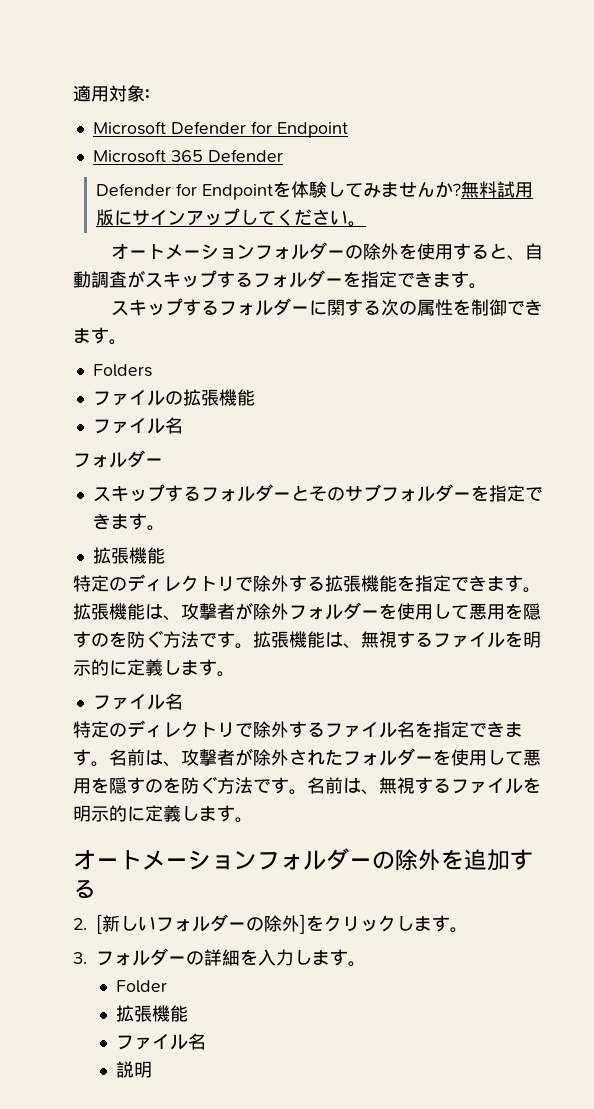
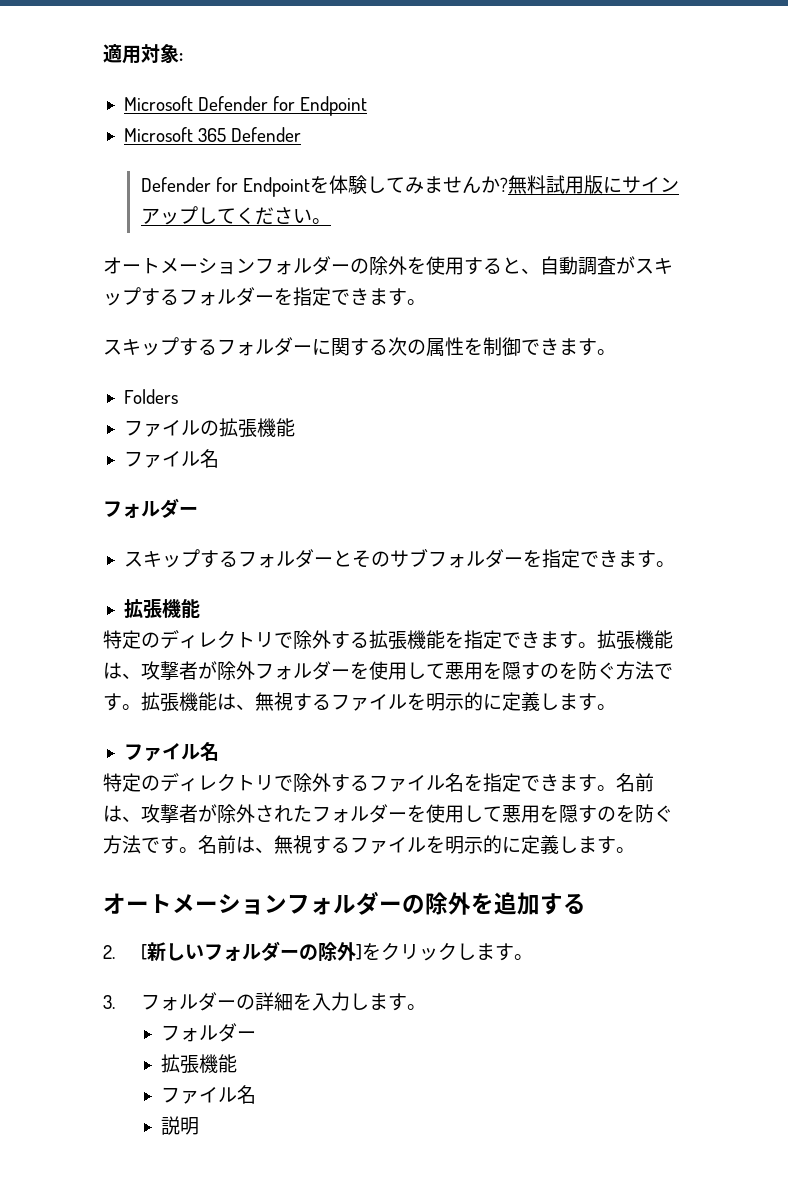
[116,980,168,993] Folder -> [161,1023,257,1042] フォルダー

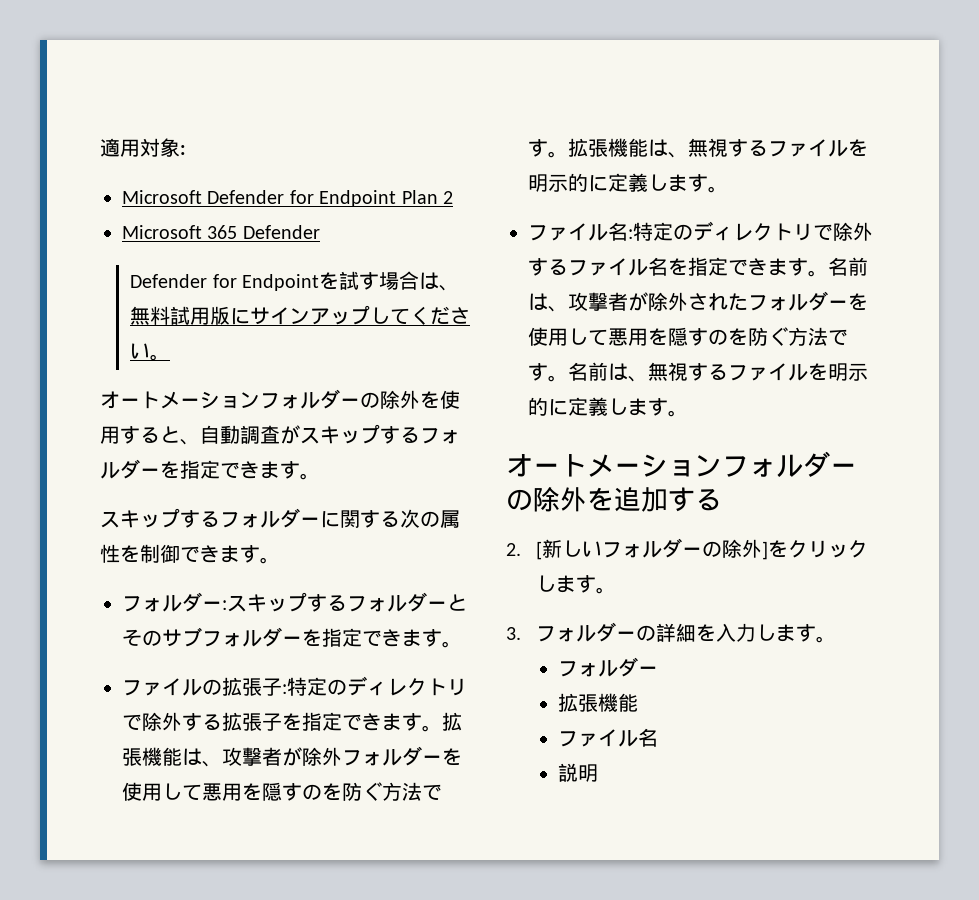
(368, 106) none -> [401,190,453,204] Plan 2
[328,175,508,195] 体験してみませんか? -> [339,271,460,291] 試す場合は、
[123,389,178,404] [123,418,295,438] [123,449,219,468] [103,498,198,518] // Folders // ファイルの拡張機能 // ファイル名 // フォルダー // -> [122,592,227,612] // フォルダー:
[123,599,200,619] 拡張機能 // -> [122,677,287,696] ファイルの拡張子:
[407,630,445,649] 機能 -> [262,713,282,731] 子
(219, 751) // -> [628,229,633,239] :

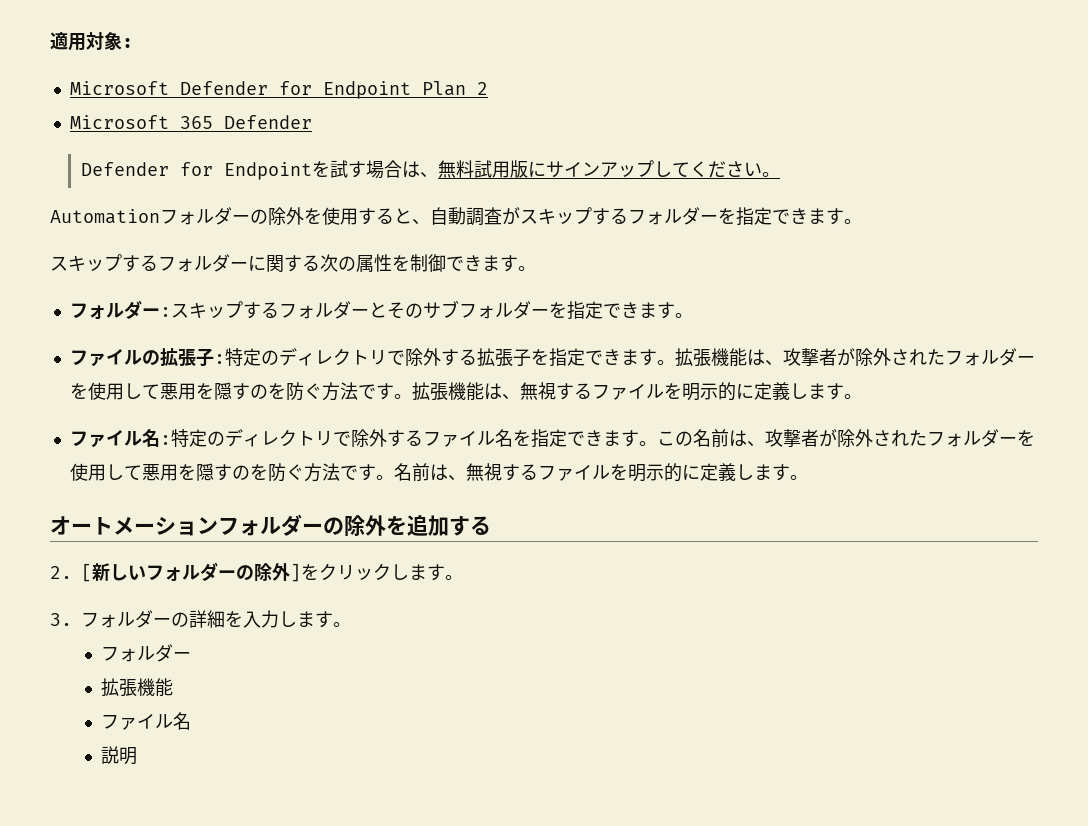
[100,391,260,409] オートメーション -> [50,209,160,224] Automation
(342, 756) none -> [890,349,945,366] された
(828, 273) none -> [656,431,693,446] この

